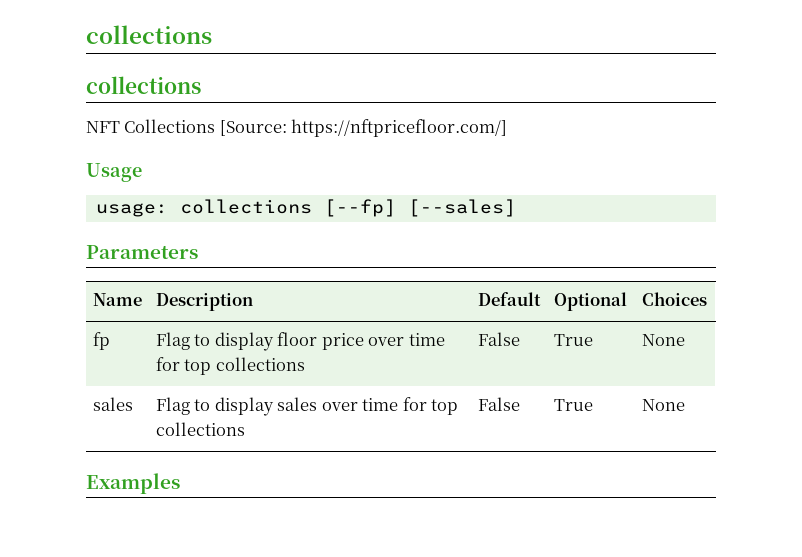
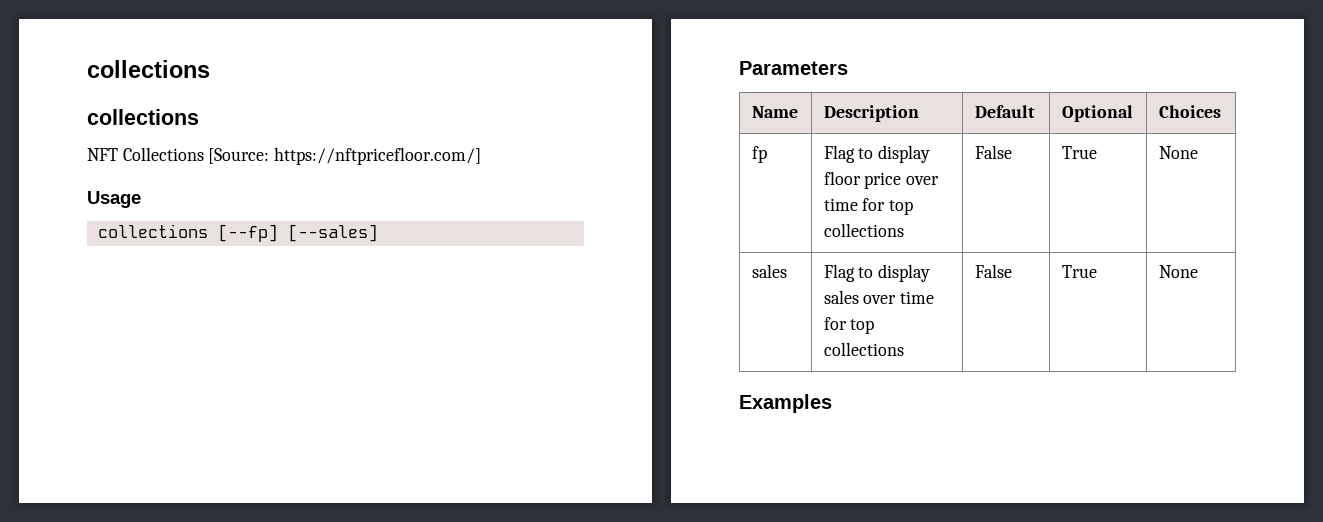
[95,203,168,217] usage: -> (141, 199) none

